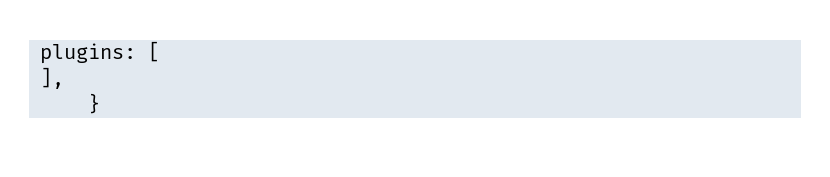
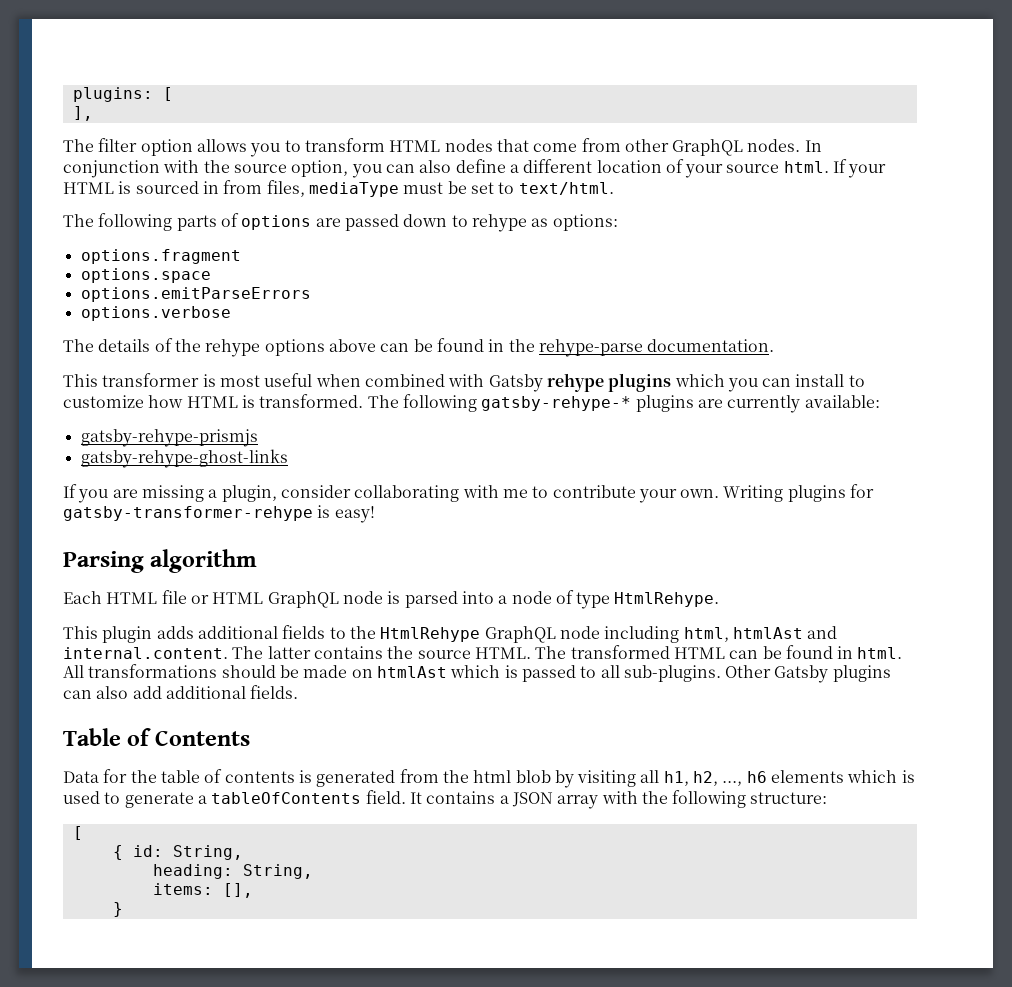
(65, 78) none -> [63,138,822,157] [63,159,887,178] [63,180,614,197] [63,213,618,232] [80,249,241,264] [80,268,211,283] [80,287,311,302] [80,306,231,321] [63,338,775,357] [63,373,865,392] [63,394,880,413] [80,429,258,447] [80,449,288,468] [63,484,875,503] [63,505,375,523] [63,549,258,573] [63,590,720,609] [63,625,838,643] [63,645,903,659] [63,664,891,683] [63,685,299,699] [63,728,250,746] [63,769,915,788] [63,790,828,809] [72,826,83,840] [112,845,243,860] [152,864,313,879] [152,883,253,898] // The filter option allows you to transform HTML nodes that come from other GraphQL nodes. In conjunction with the source option, you can also define a different location of your source html. If your HTML is sourced in from files, mediaType must be set to text/html. // The following parts of options are passed down to rehype as options: // options.fragment // options.space // options.emitParseErrors // options.verbose // The details of the rehype options above can be found in the rehype-parse documentation. // This transformer is most useful when combined with Gatsby rehype plugins which you can install to customize how HTML is transformed. The following gatsby-rehype-* plugins are currently available: // gatsby-rehype-prismjs // gatsby-rehype-ghost-links // If you are missing a plugin, consider collaborating with me to contribute your own. Writing plugins for gatsby-transformer-rehype is easy! // Parsing algorithm // Each HTML file or HTML GraphQL node is parsed into a node of type HtmlRehype. // This plugin adds additional fields to the HtmlRehype GraphQL node including html, htmlAst and internal.content. The latter contains the source HTML. The transformed HTML can be found in html. All transformations should be made on htmlAst which is passed to all sub-plugins. Other Gatsby plugins can also add additional fields. // Table of Contents // Data for the table of contents is generated from the html blob by visiting all h1, h2, ..., h6 elements which is used to generate a tableOfContents field. It contains a JSON array with the following structure: // [ // { id: String, // heading: String, // items: [],

